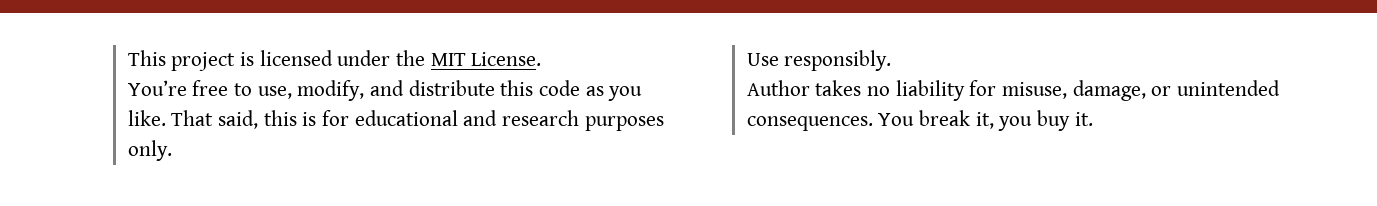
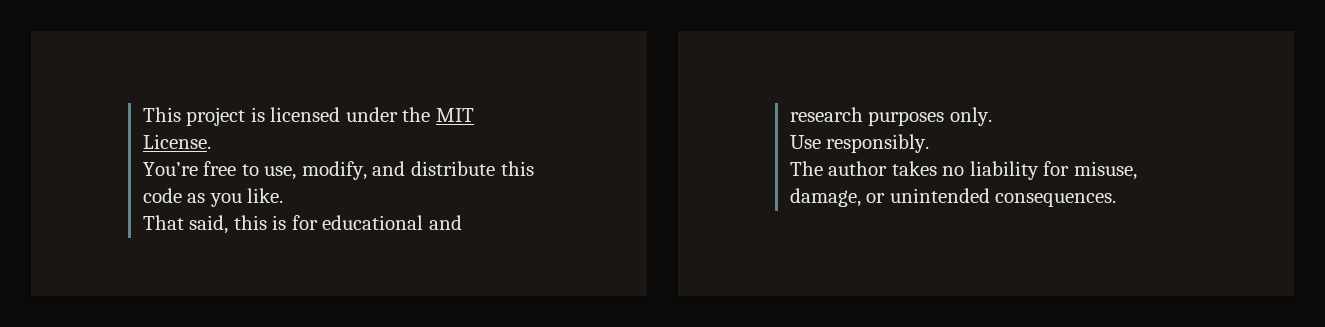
(166, 118) none -> (284, 195) //
[746,80,810,96] Author -> [789,161,888,176] The author
[878,110,1093,131] You break it, you buy it. -> (1117, 200) none

